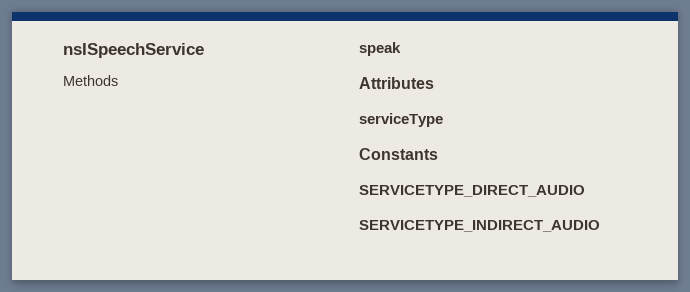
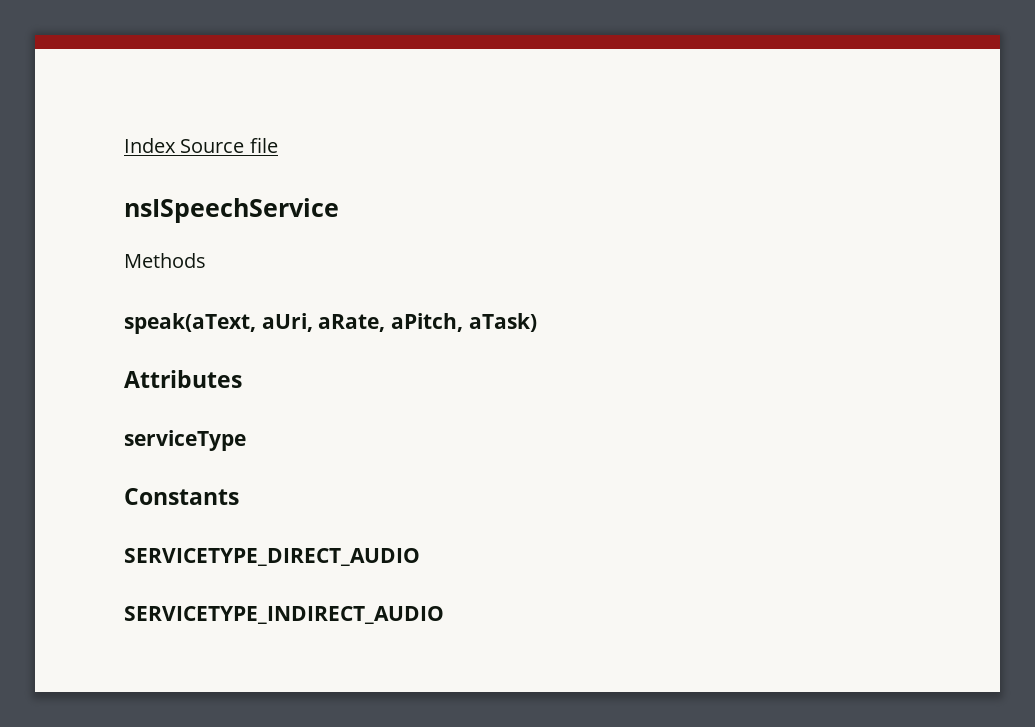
(63, 50) none -> [124,137,278,153] Index Source file //
[359,42,401,56] speak -> [124,313,537,334] speak(aText, aUri, aRate, aPitch, aTask)

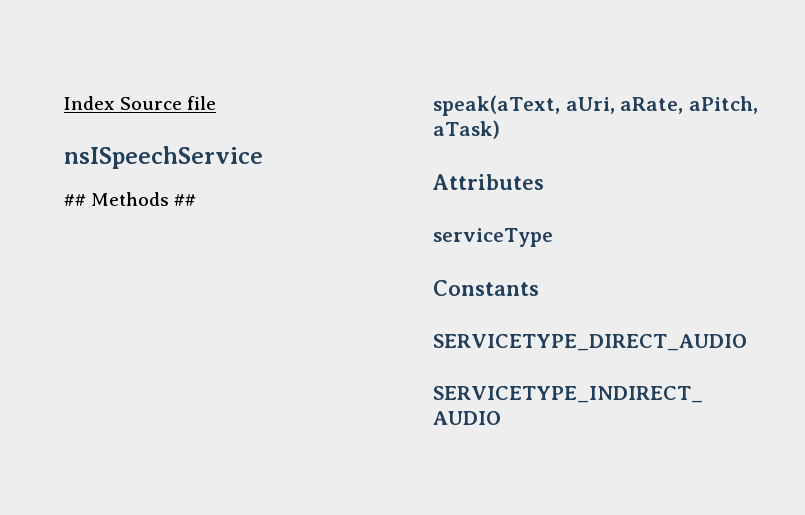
(339, 210) none -> [64,194,86,206] ##
(206, 260) none -> [174,194,197,206] ##

